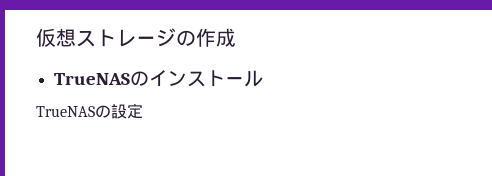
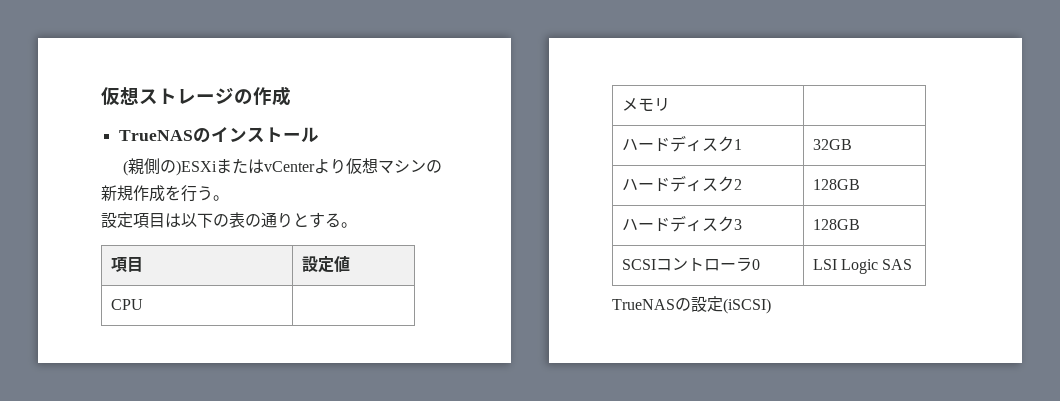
(263, 78) none -> [122,158,442,176] [101,185,229,202] [101,212,357,228] [110,257,143,272] [301,255,350,273] [110,299,143,310] [621,98,670,111] [621,135,742,152] [812,139,852,150] [621,175,742,192] [812,179,860,190] [621,215,742,232] [812,219,860,230] [621,257,760,272] [812,259,913,274] // (親側の)ESXiまたはvCenterより仮想マシンの新規作成を行う。 // 設定項目は以下の表の通りとする。 // 項目 | 設定値 // CPU | // メモリ | // ハードディスク1 | 32GB // ハードディスク2 | 128GB // ハードディスク3 | 128GB // SCSIコントローラ0 | LSI Logic SAS
(143, 111) none -> [723,298,771,314] (iSCSI)

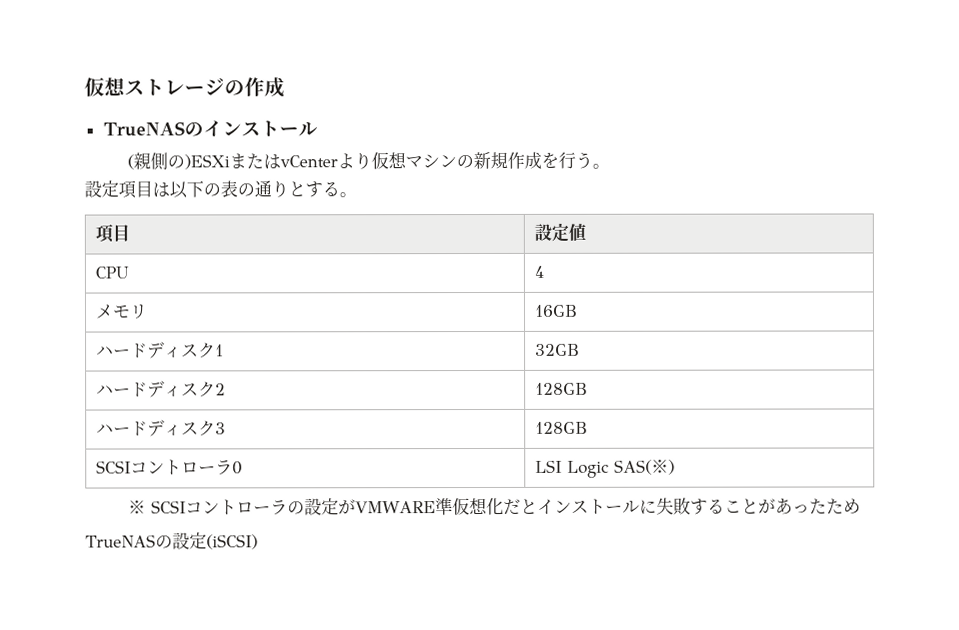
(143, 304) none -> [534,265,545,278] 4
(670, 104) none -> [534,304,579,317] 16GB
[882,259,913,270] SAS -> [614,459,676,475] [127,497,861,516] SAS(※) // ※ SCSIコントローラの設定がVMWARE準仮想化だとインストールに失敗することがあったため

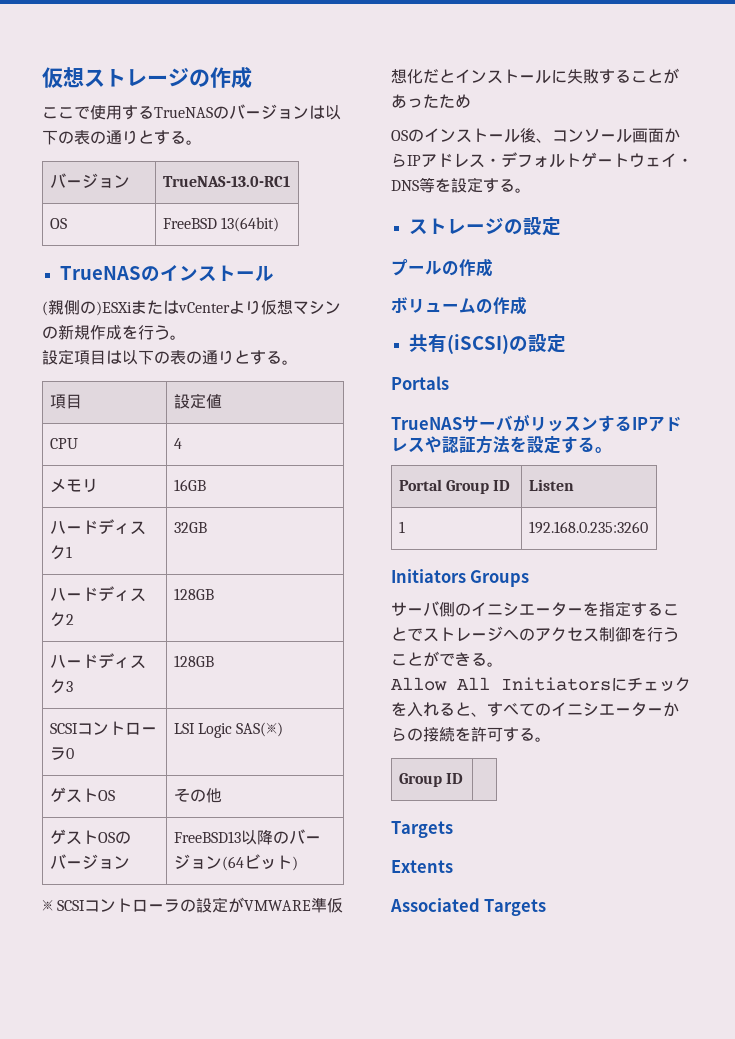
(285, 87) none -> [42,104,341,120] [42,130,202,145] [49,173,130,188] [162,176,290,187] [49,218,67,229] [162,217,279,232] // ここで使用するTrueNASのバージョンは以下の表の通りとする。 // バージョン | TrueNAS-13.0-RC1 // OS | FreeBSD 13(64bit)
(676, 467) none -> [49,787,115,803] [173,788,222,803] [49,829,131,845] [49,854,130,869] [173,829,321,845] [173,854,298,871] // ゲストOS | その他 // ゲストOSのバージョン | FreeBSD13以降のバージョン(64ビット)
[85,532,258,550] TrueNASの設定(iSCSI) -> [391,128,680,143] [391,152,693,168] [391,177,531,193] [408,217,561,236] [391,258,493,277] [391,296,527,315] [408,334,566,354] [391,376,449,390] [391,414,682,432] [391,435,612,454] [398,479,511,494] [528,479,574,491] [398,521,405,533] [528,521,648,534] [391,569,530,587] [391,601,679,617] [391,626,679,642] [391,651,503,667] [391,677,691,692] [391,702,679,717] [391,727,551,742] [398,773,463,787] [391,821,453,838] [391,860,453,873] [390,898,547,916] OSのインストール後、コンソール画面からIPアドレス・デフォルトゲートウェイ・DNS等を設定する。 // ストレージの設定 // プールの作成 // ボリュームの作成 // 共有(iSCSI)の設定 // Portals // TrueNASサーバがリッスンするIPアドレスや認証方法を設定する。 // Portal Group ID | Listen // 1 | 192.168.0.235:3260 // Initiators Groups // サーバ側のイニシエーターを指定することでストレージへのアクセス制御を行うことができる。 // Allow All Initiatorsにチェックを入れると、すべてのイニシエーターからの接続を許可する。 // Group ID | // Targets // Extents // Associated Targets

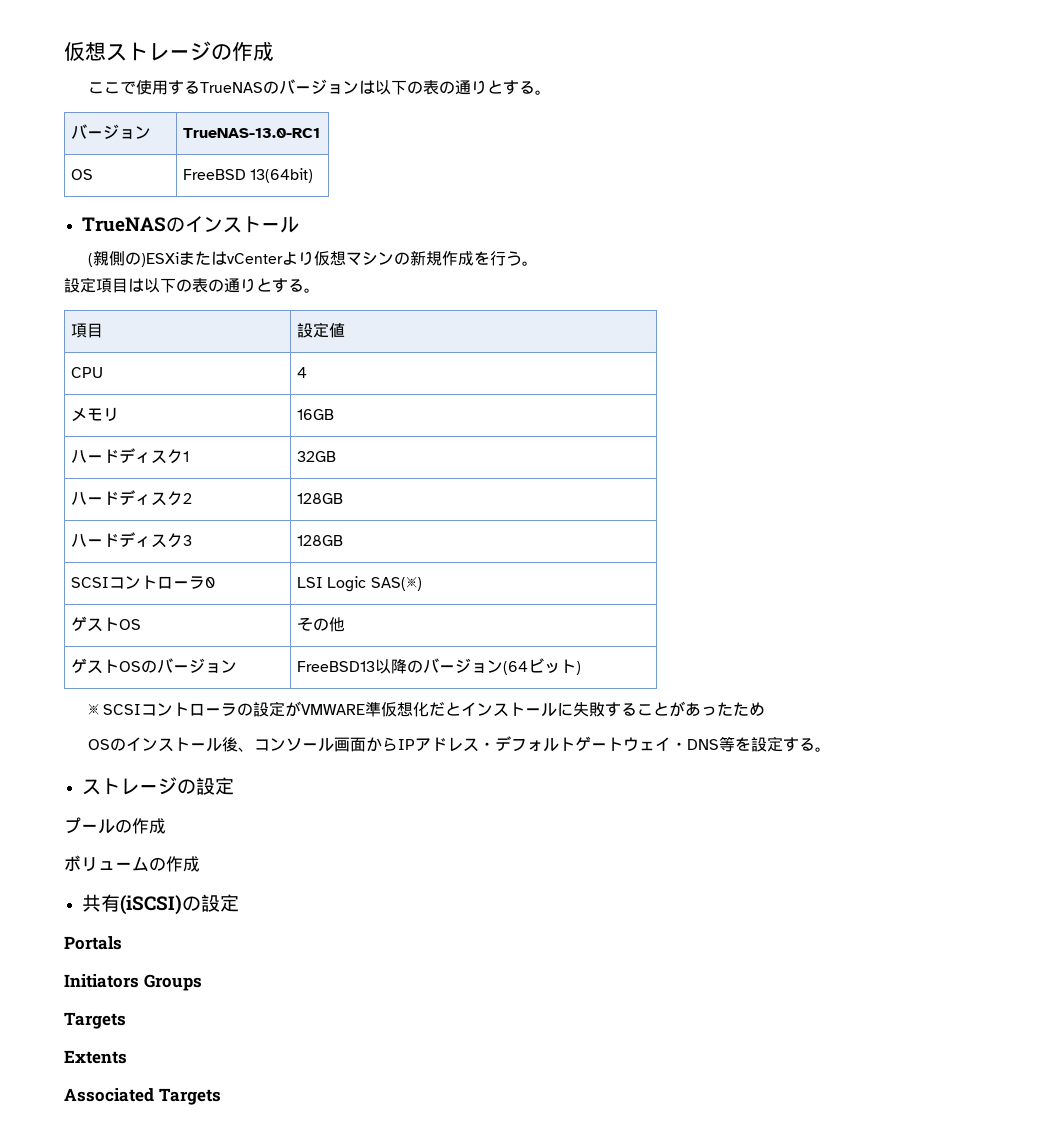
[391,414,682,432] [391,435,612,454] [398,479,511,494] [528,479,574,491] [398,521,405,533] [528,521,648,534] [391,569,530,587] [391,601,679,617] [391,626,679,642] [391,651,503,667] [391,677,691,692] [391,702,679,717] [391,727,551,742] [398,773,463,787] TrueNASサーバがリッスンするIPアドレスや認証方法を設定する。 // Portal Group ID | Listen // 1 | 192.168.0.235:3260 // Initiators Groups // サーバ側のイニシエーターを指定することでストレージへのアクセス制御を行うことができる。 // Allow All Initiatorsにチェックを入れると、すべてのイニシエーターからの接続を許可する。 // Group ID | -> [64,974,202,991] Initiators Groups

